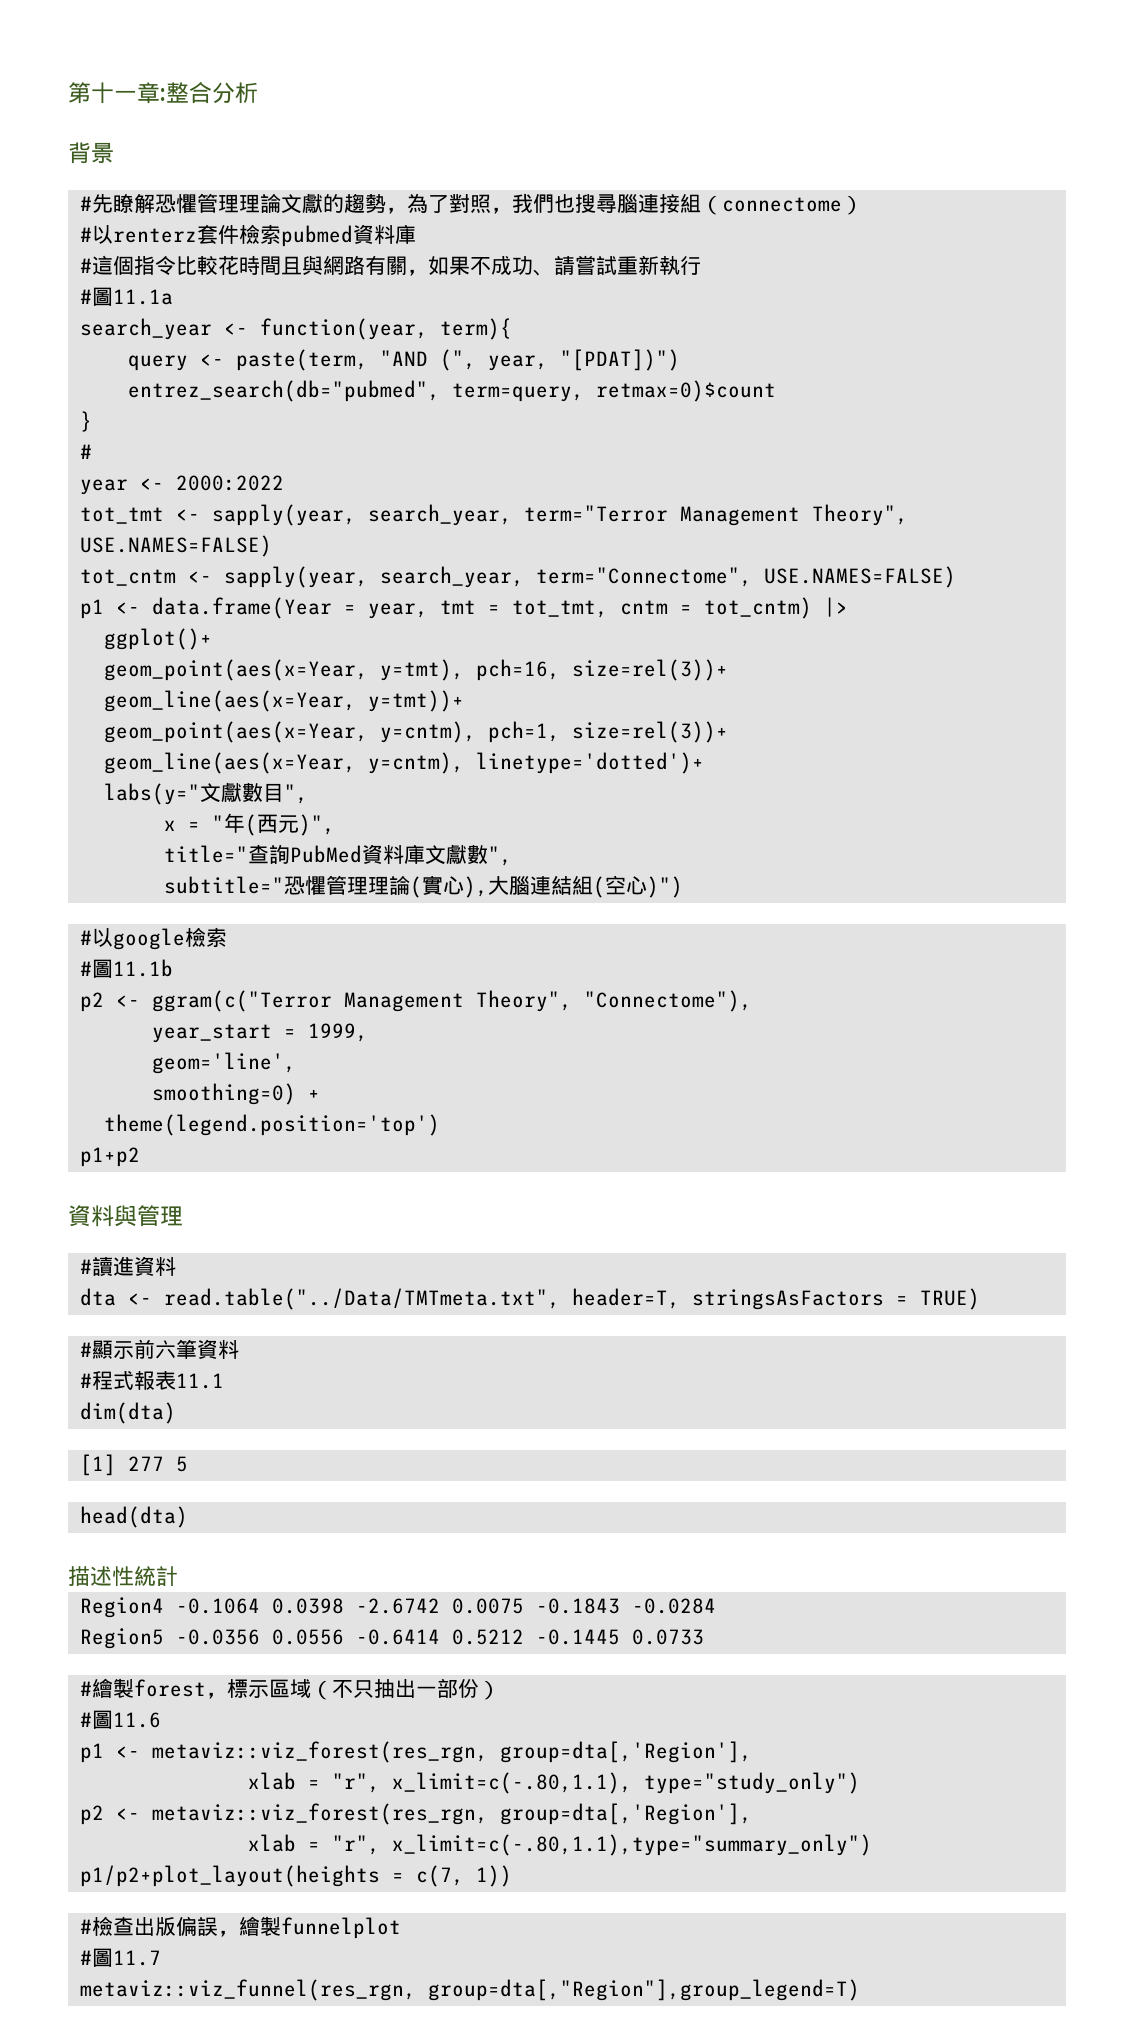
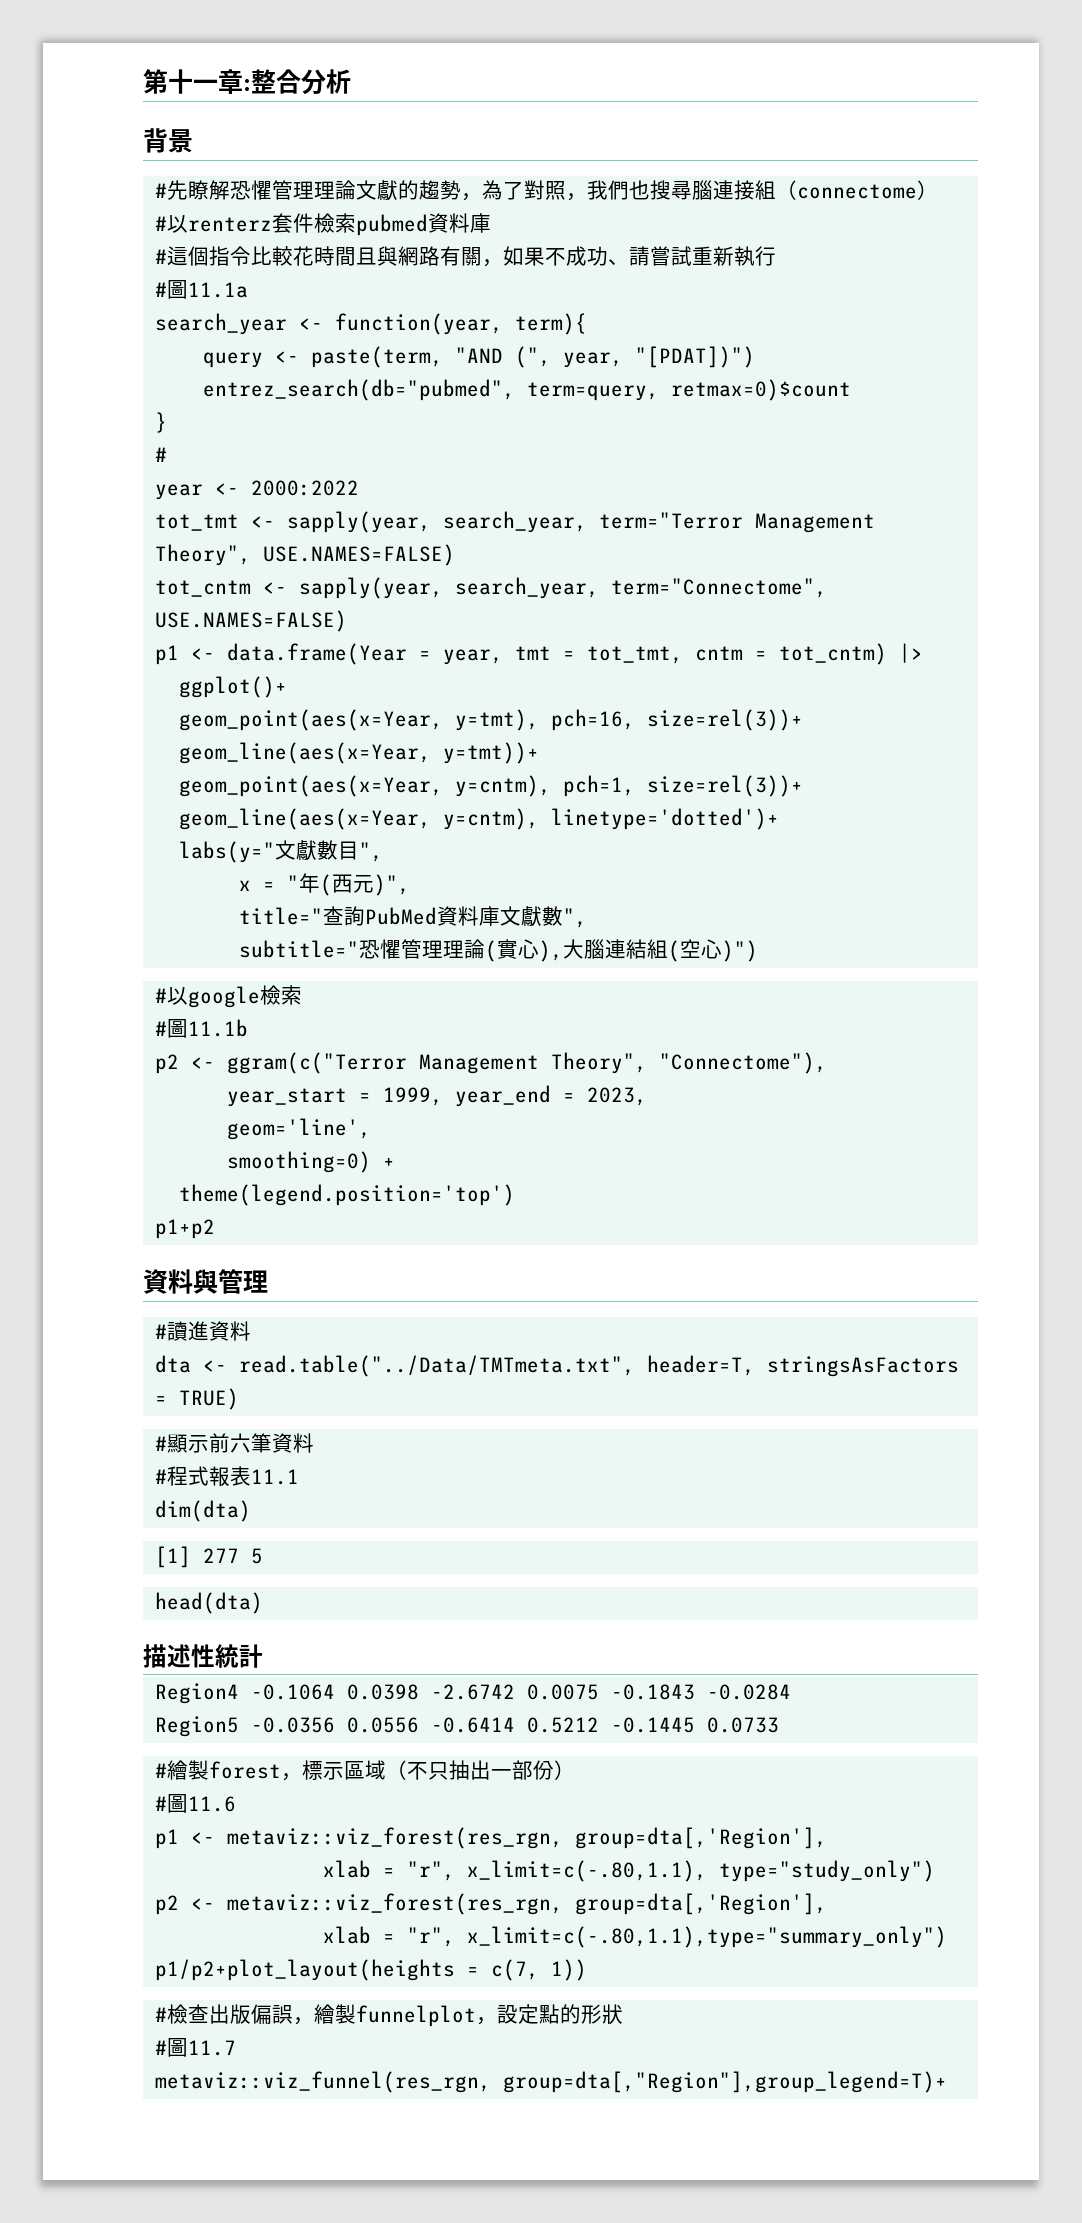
(368, 1032) none -> [455,1085,647,1107] year_end = 2023,
(401, 1928) none -> [476,2004,623,2025] ，設定點的形狀
[428,1979,860,2001] group=dta[,"Region"],group_legend=T) -> [503,2071,947,2093] group=dta[,"Region"],group_legend=T)+

